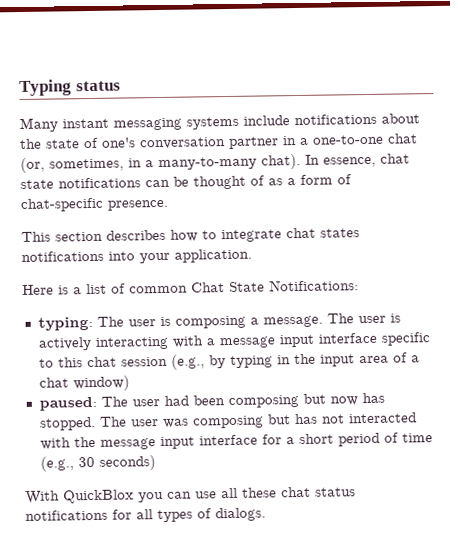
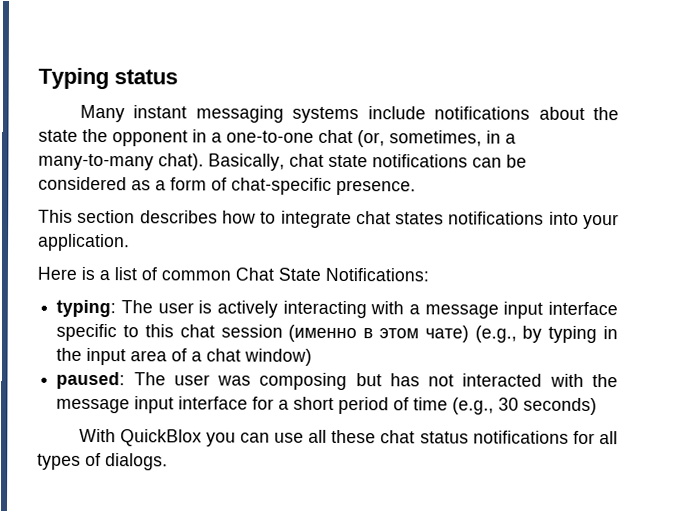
[83,136,279,150] of one's conversation partner -> [82,128,188,147] the opponent
[305,154,376,168] In essence, -> [208,153,285,171] Basically,
[193,175,265,190] thought of -> [38,176,127,191] considered
[174,313,401,329] composing a message. The user is -> (213, 307) none
(168, 361) none -> [288,324,469,343] (именно в этом чате)
[163,392,385,409] [39,416,159,431] had been composing but now has stopped. The user -> (210, 380) none

